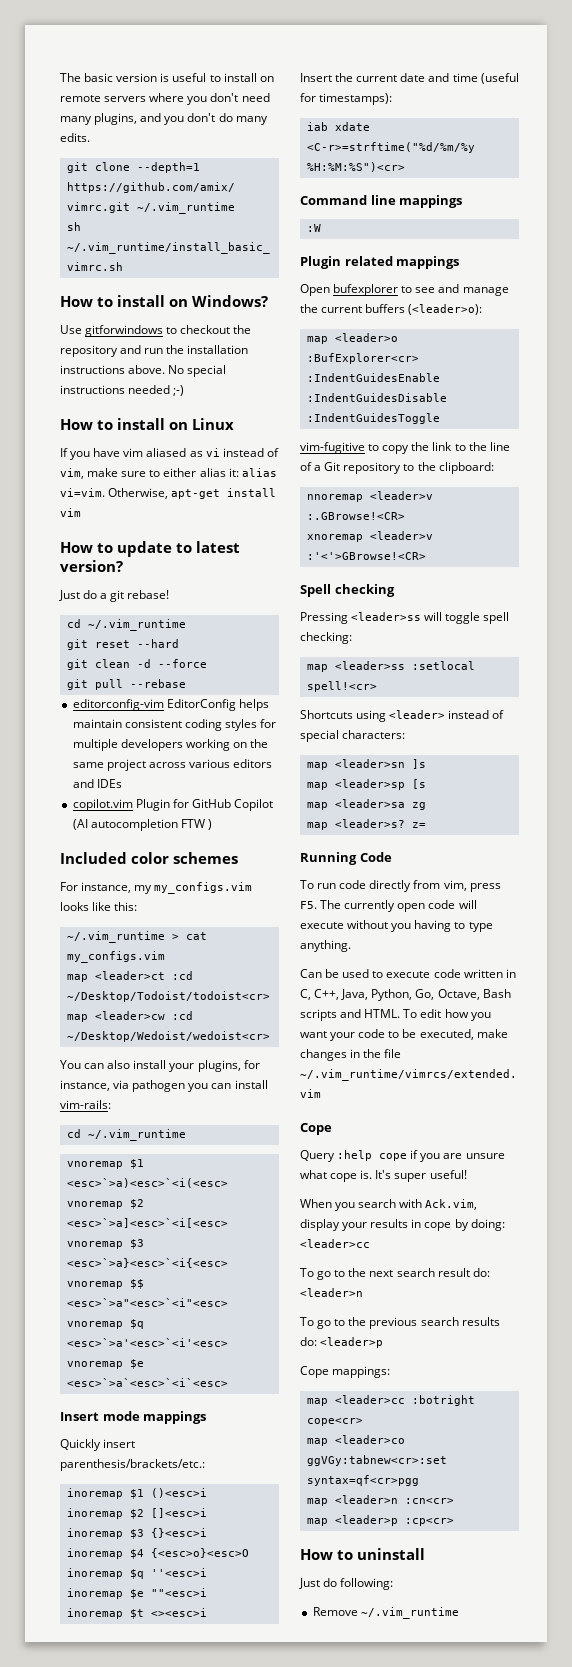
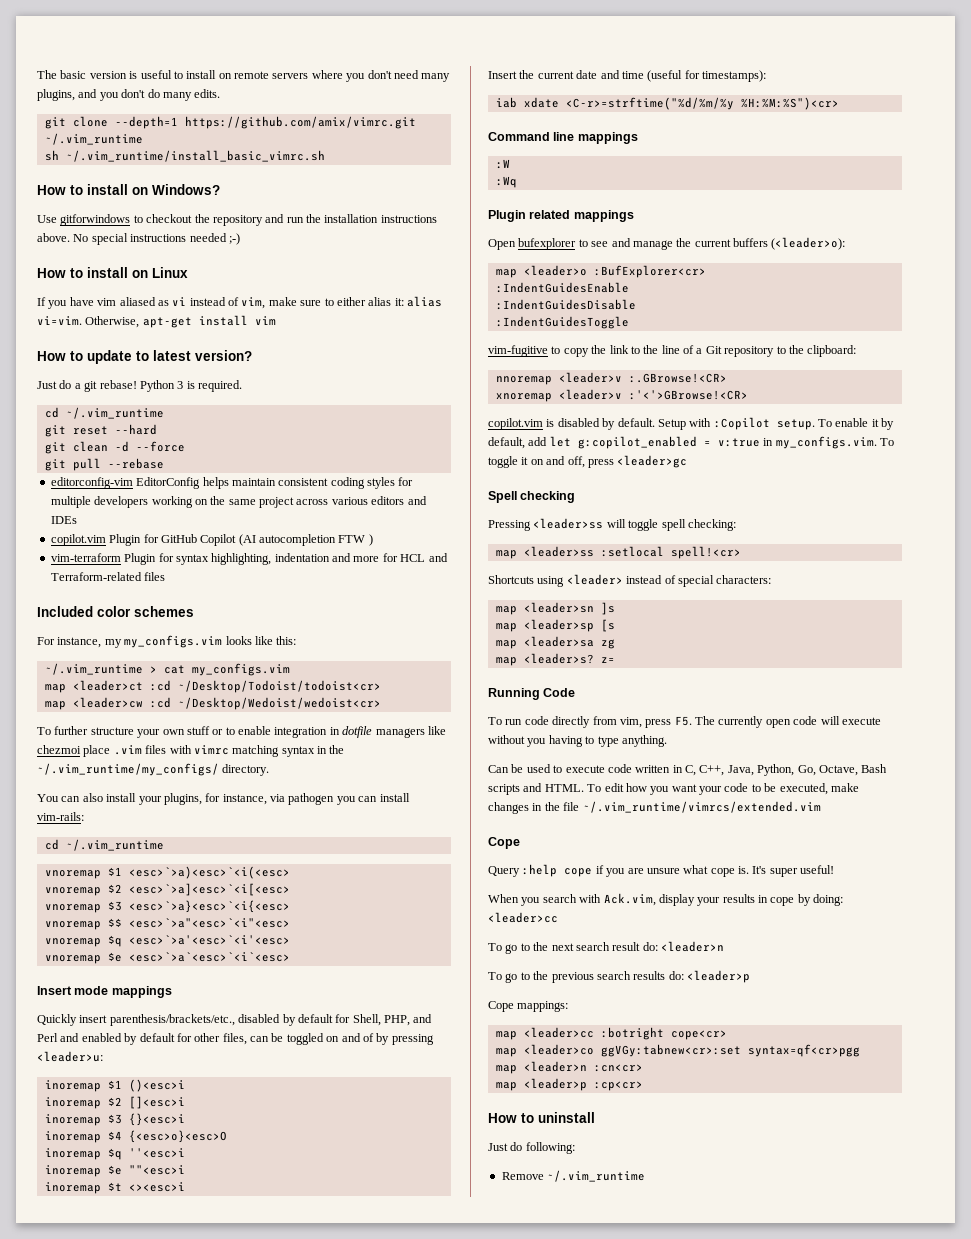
(170, 594) none -> [139,380,242,392] Python 3 is required.
(212, 824) none -> [50,553,448,565] [50,572,166,581] // vim-terraform Plugin for syntax highlighting, indentation and more for HCL and Terraform-related files
(270, 1036) none -> [37,726,446,738] [37,745,345,757] [37,763,270,776] // To further structure your own stuff or to enable integration in dotfile managers like chezmoi place .vim files with vimrc matching syntax in the ~/.vim_runtime/my_configs/ directory.
[60,1459,205,1471] parenthesis/brackets/etc.: -> [109,1014,433,1026] [37,1033,434,1045] [37,1051,103,1062] parenthesis/brackets/etc., disabled by default for Shell, PHP, and Perl and enabled by default for other files, can be toggled on and of by pressing <leader>u:
(321, 228) none -> [495,176,517,188] // :Wq
(426, 556) none -> [488,417,895,430] [488,436,894,449] [488,455,688,468] // copilot.vim is disabled by default. Setup with :Copilot setup. To enable it by default, add let g:copilot_enabled = v:true in my_configs.vim. To toggle it on and off, press <leader>gc

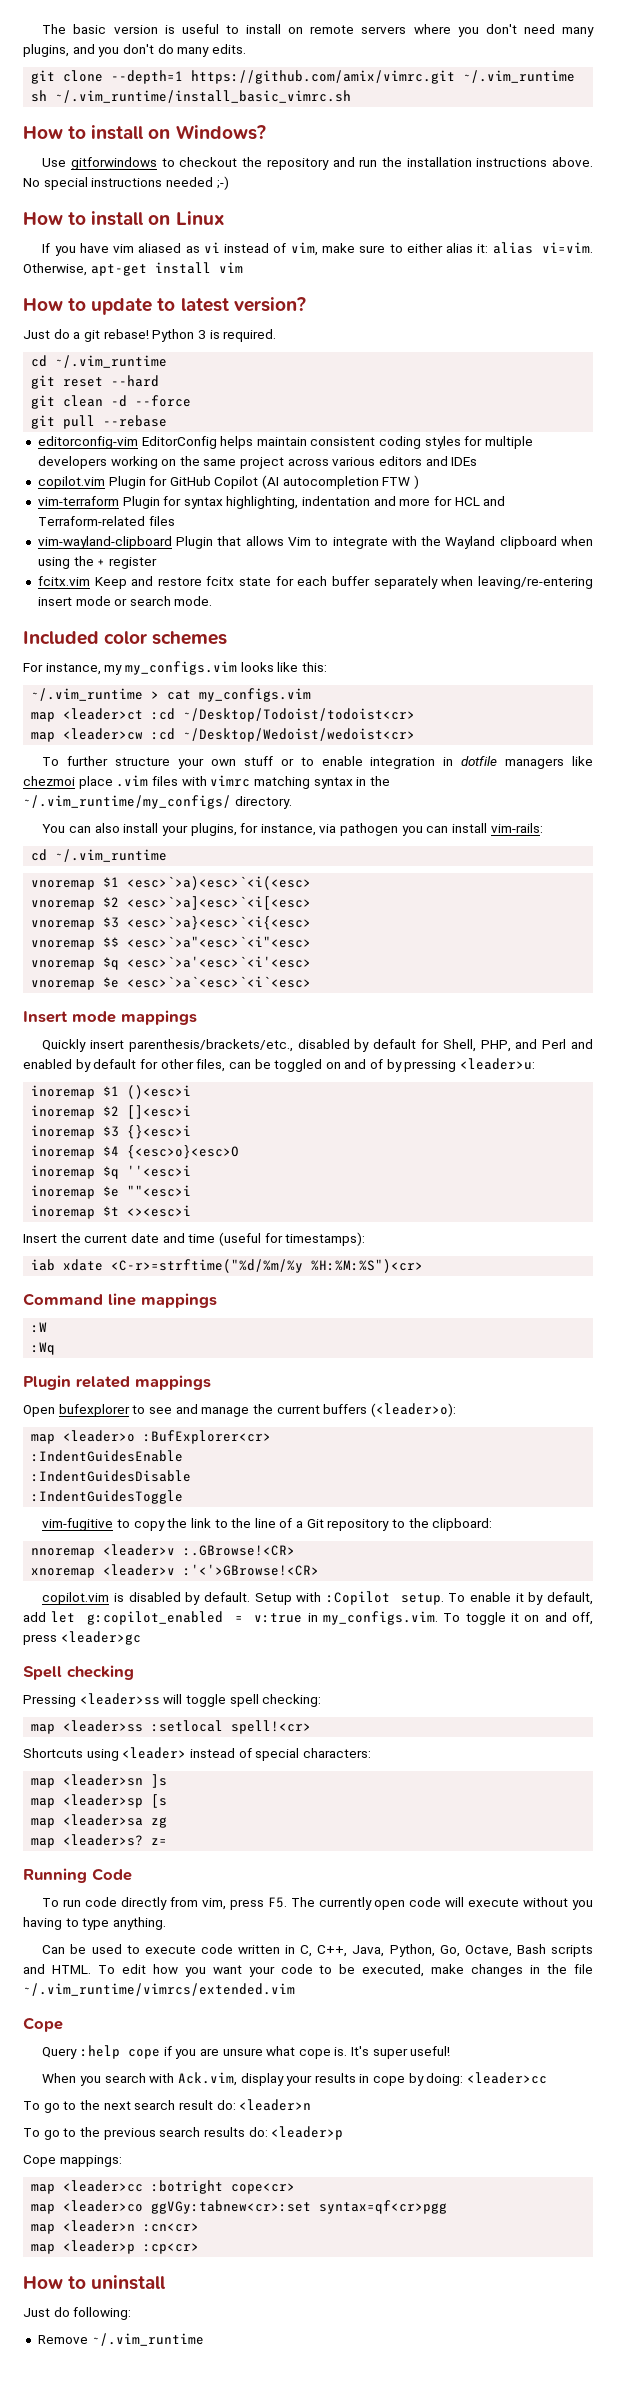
(166, 576) none -> [37,536,594,549] [37,556,157,569] [37,576,593,589] [37,596,213,606] // vim-wayland-clipboard Plugin that allows Vim to integrate with the Wayland clipboard when using the + register // fcitx.vim Keep and restore fcitx state for each buffer separately when leaving/re-entering insert mode or search mode.

